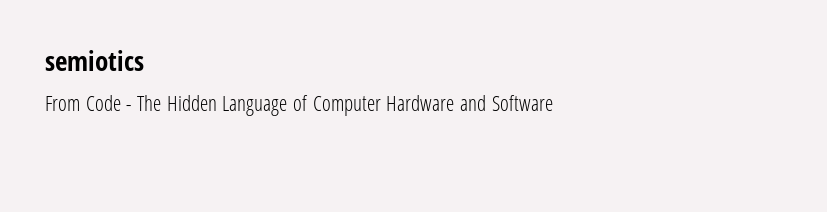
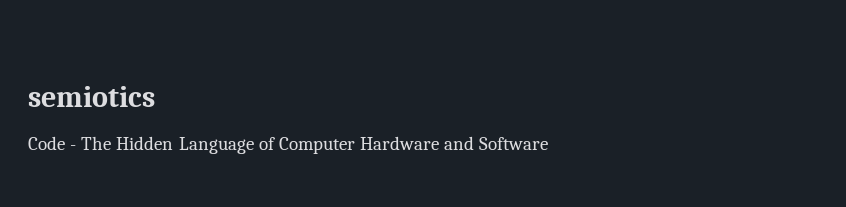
[45,96,80,111] From -> (155, 96) none

